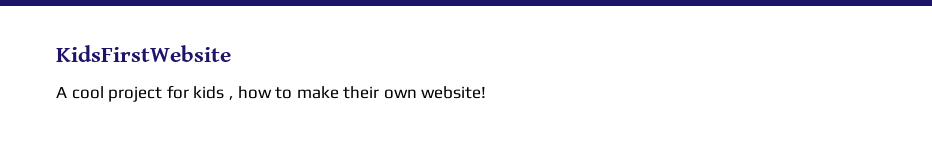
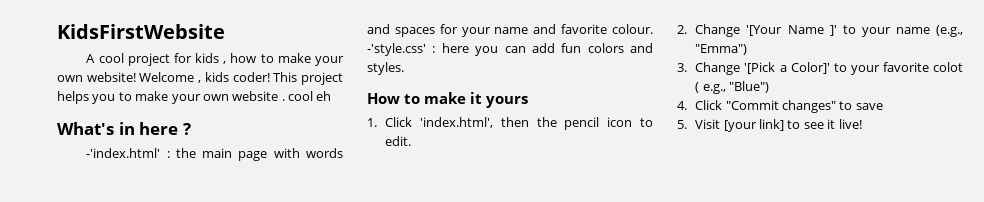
[343,86,380,99] their -> [315,56,345,66] your
(487, 92) none -> [139,72,344,85] [57,91,332,104] [57,122,191,135] [86,148,343,161] [367,24,653,37] [367,43,653,56] [367,62,404,75] [367,92,528,108] [367,117,653,130] [385,136,412,146] [677,24,963,37] [695,44,748,55] [677,62,963,75] [695,81,770,94] [677,100,883,113] [677,119,862,132] Welcome , kids coder! This project helps you to make your own website . cool eh // What's in here ? // -'index.html' : the main page with words and spaces for your name and favorite colour. -'style.css' : here you can add fun colors and styles. // How to make it yours // 1. Click 'index.html', then the pencil icon to edit. // 2. Change '[Your Name ]' to your name (e.g., "Emma") // 3. Change '[Pick a Color]' to your favorite colot ( e.g., "Blue") // 4. Click "Commit changes" to save // 5. Visit [your link] to see it live!

